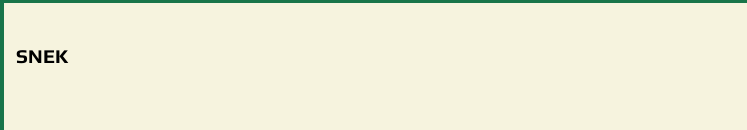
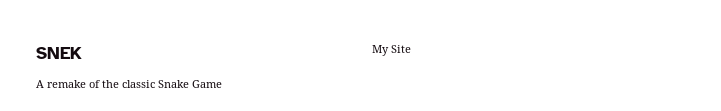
(69, 57) none -> [36,80,222,88] [372,45,411,56] // A remake of the classic Snake Game // My Site

